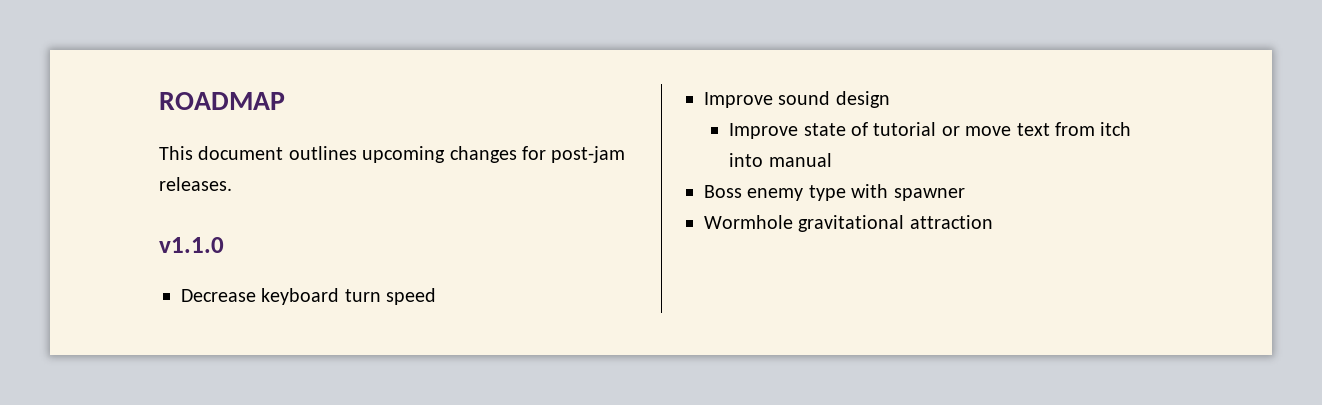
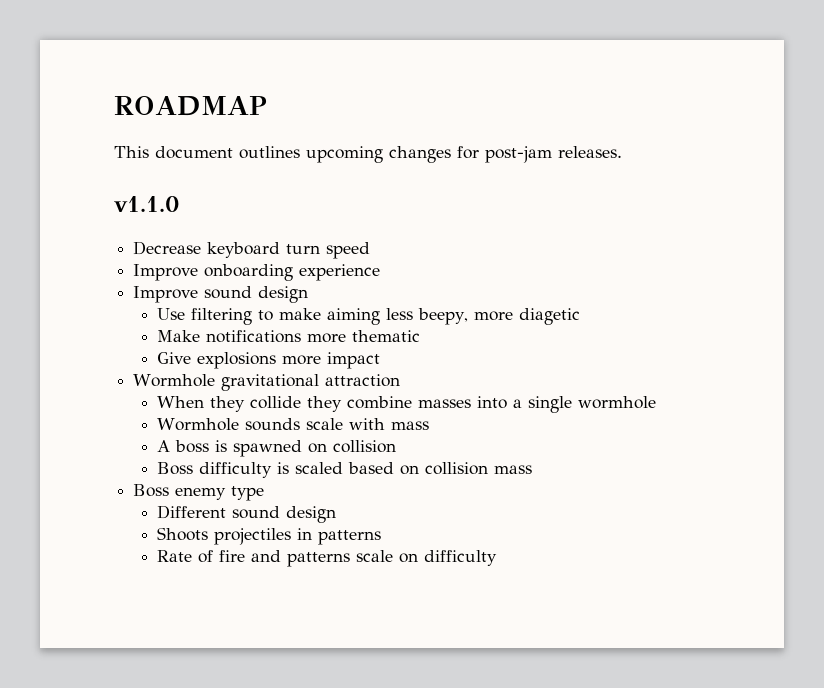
(437, 296) none -> [133,264,381,281] // Improve onboarding experience
[729,122,1132,139] [729,153,832,167] [704,184,965,201] [704,215,993,232] Improve state of tutorial or move text from itch into manual // Boss enemy type with spawner // Wormhole gravitational attraction -> [157,308,581,325] [157,330,421,343] [157,352,381,369] [133,374,401,391] [157,396,657,413] [157,418,430,431] [157,440,397,457] [157,462,533,478] [133,484,265,501] [157,505,337,523] [157,527,382,545] [157,550,498,567] Use filtering to make aiming less beepy, more diagetic // Make notifications more thematic // Give explosions more impact // Wormhole gravitational attraction // When they collide they combine masses into a single wormhole // Wormhole sounds scale with mass // A boss is spawned on collision // Boss difficulty is scaled based on collision mass // Boss enemy type // Different sound design // Shoots projectiles in patterns // Rate of fire and patterns scale on difficulty

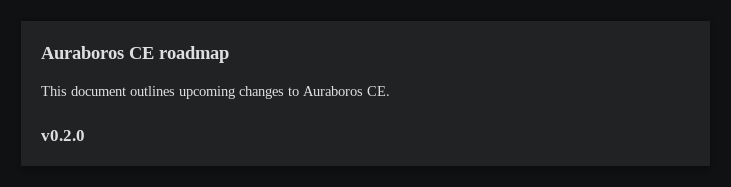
[114,96,267,116] ROADMAP -> [41,46,229,63] Auraboros CE roadmap
[457,146,622,163] [114,196,180,212] [133,241,371,259] [133,264,381,281] [133,286,309,303] [157,308,581,325] [157,330,421,343] [157,352,381,369] [133,374,401,391] [157,396,657,413] [157,418,430,431] [157,440,397,457] [157,462,533,478] [133,484,265,501] [157,505,337,523] [157,527,382,545] [157,550,498,567] for post-jam releases. // v1.1.0 // Decrease keyboard turn speed // Improve onboarding experience // Improve sound design // Use filtering to make aiming less beepy, more diagetic // Make notifications more thematic // Give explosions more impact // Wormhole gravitational attraction // When they collide they combine masses into a single wormhole // Wormhole sounds scale with mass // A boss is spawned on collision // Boss difficulty is scaled based on collision mass // Boss enemy type // Different sound design // Shoots projectiles in patterns // Rate of fire and patterns scale on difficulty -> [288,86,390,96] [41,130,85,141] to Auraboros CE. // v0.2.0

